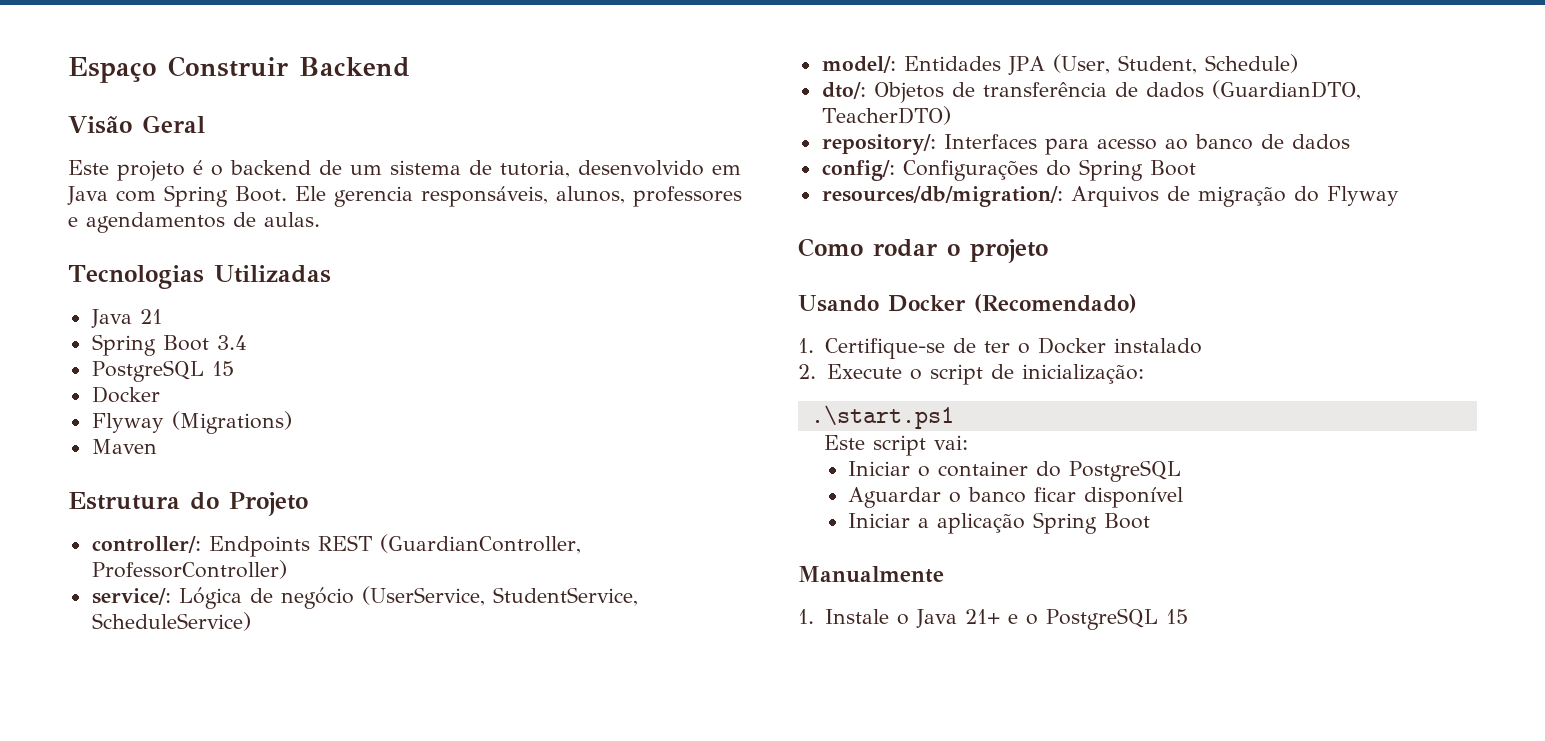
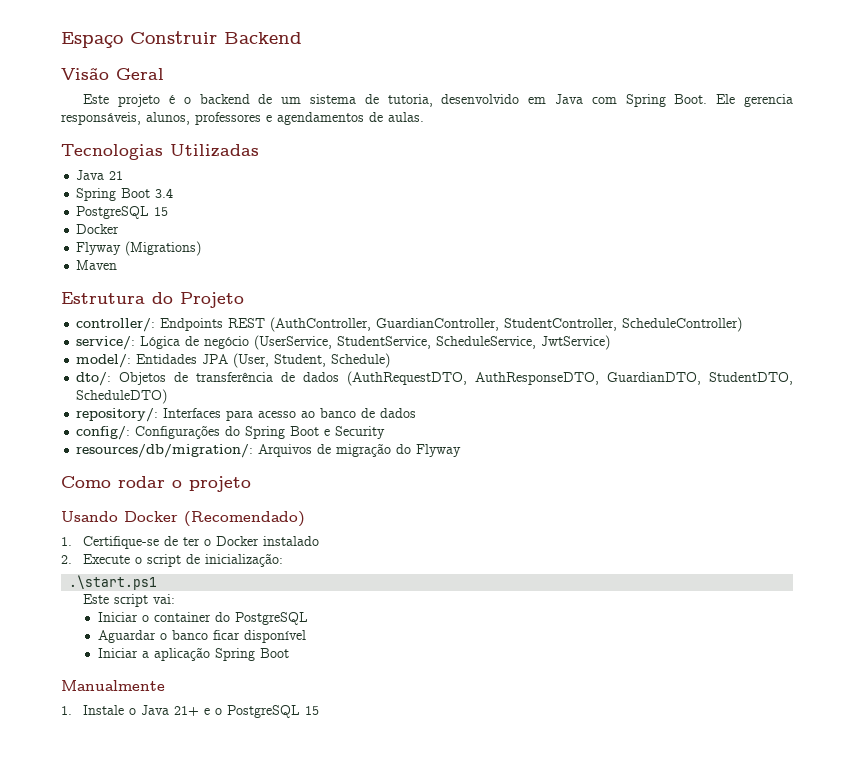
[379,534,581,554] [91,560,287,579] (GuardianController, ProfessorController) -> [270,317,743,332] (AuthController, GuardianController, StudentController, ScheduleController)
[91,612,251,631] ScheduleService) -> [436,335,611,350] ScheduleService, JwtService)
[1211,80,1361,100] [821,106,951,125] (GuardianDTO, TeacherDTO) -> [347,371,793,386] [76,389,168,404] (AuthRequestDTO, AuthResponseDTO, GuardianDTO, StudentDTO, ScheduleDTO)
(1196, 168) none -> [324,426,386,439] e Security

